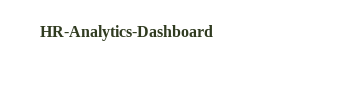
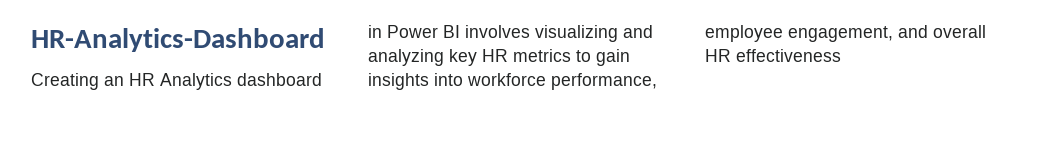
(213, 33) none -> [31,73,322,90] [368,25,653,42] [368,49,630,66] [368,73,657,90] [705,25,986,42] [705,49,841,62] // Creating an HR Analytics dashboard in Power BI involves visualizing and analyzing key HR metrics to gain insights into workforce performance, employee engagement, and overall HR effectiveness

